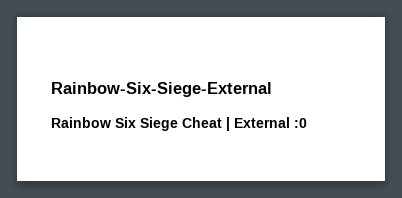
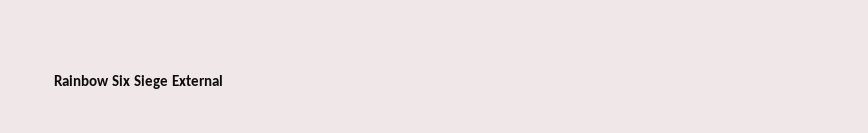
[51,82,272,97] Rainbow-Six-Siege-External // -> (54, 80) none
[182,117,307,131] Cheat | External :0 -> [172,75,224,86] External

